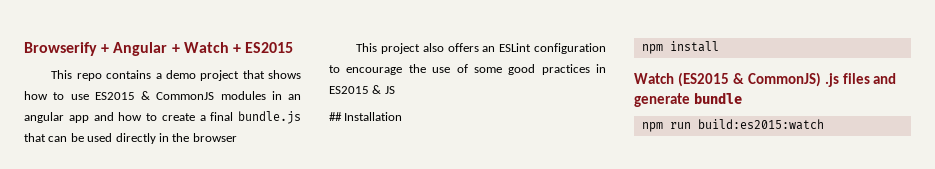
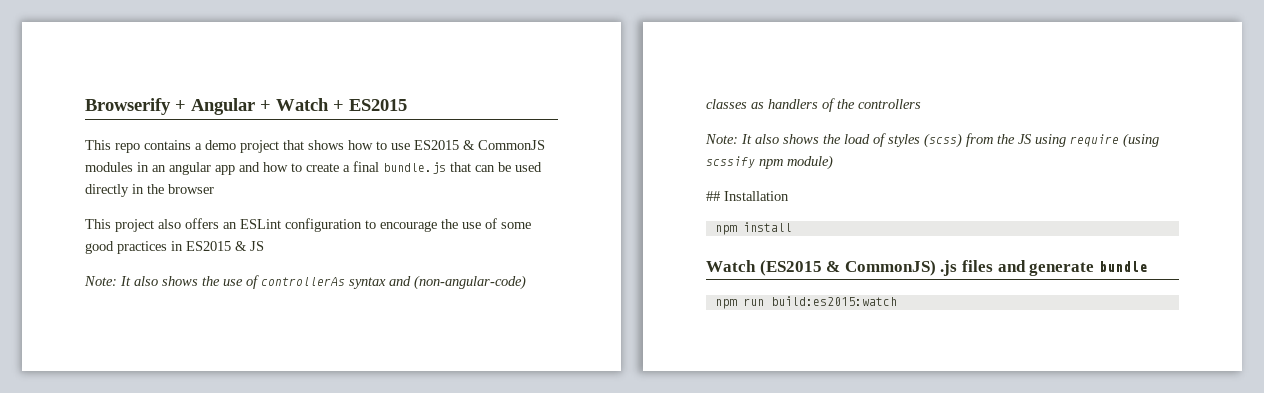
(395, 90) none -> [84,275,526,290] [706,98,921,112] [705,133,1159,148] [706,155,833,170] // Note: It also shows the use of controllerAs syntax and (non-angular-code) classes as handlers of the controllers // Note: It also shows the load of styles (scss) from the JS using require (using scssify npm module)

